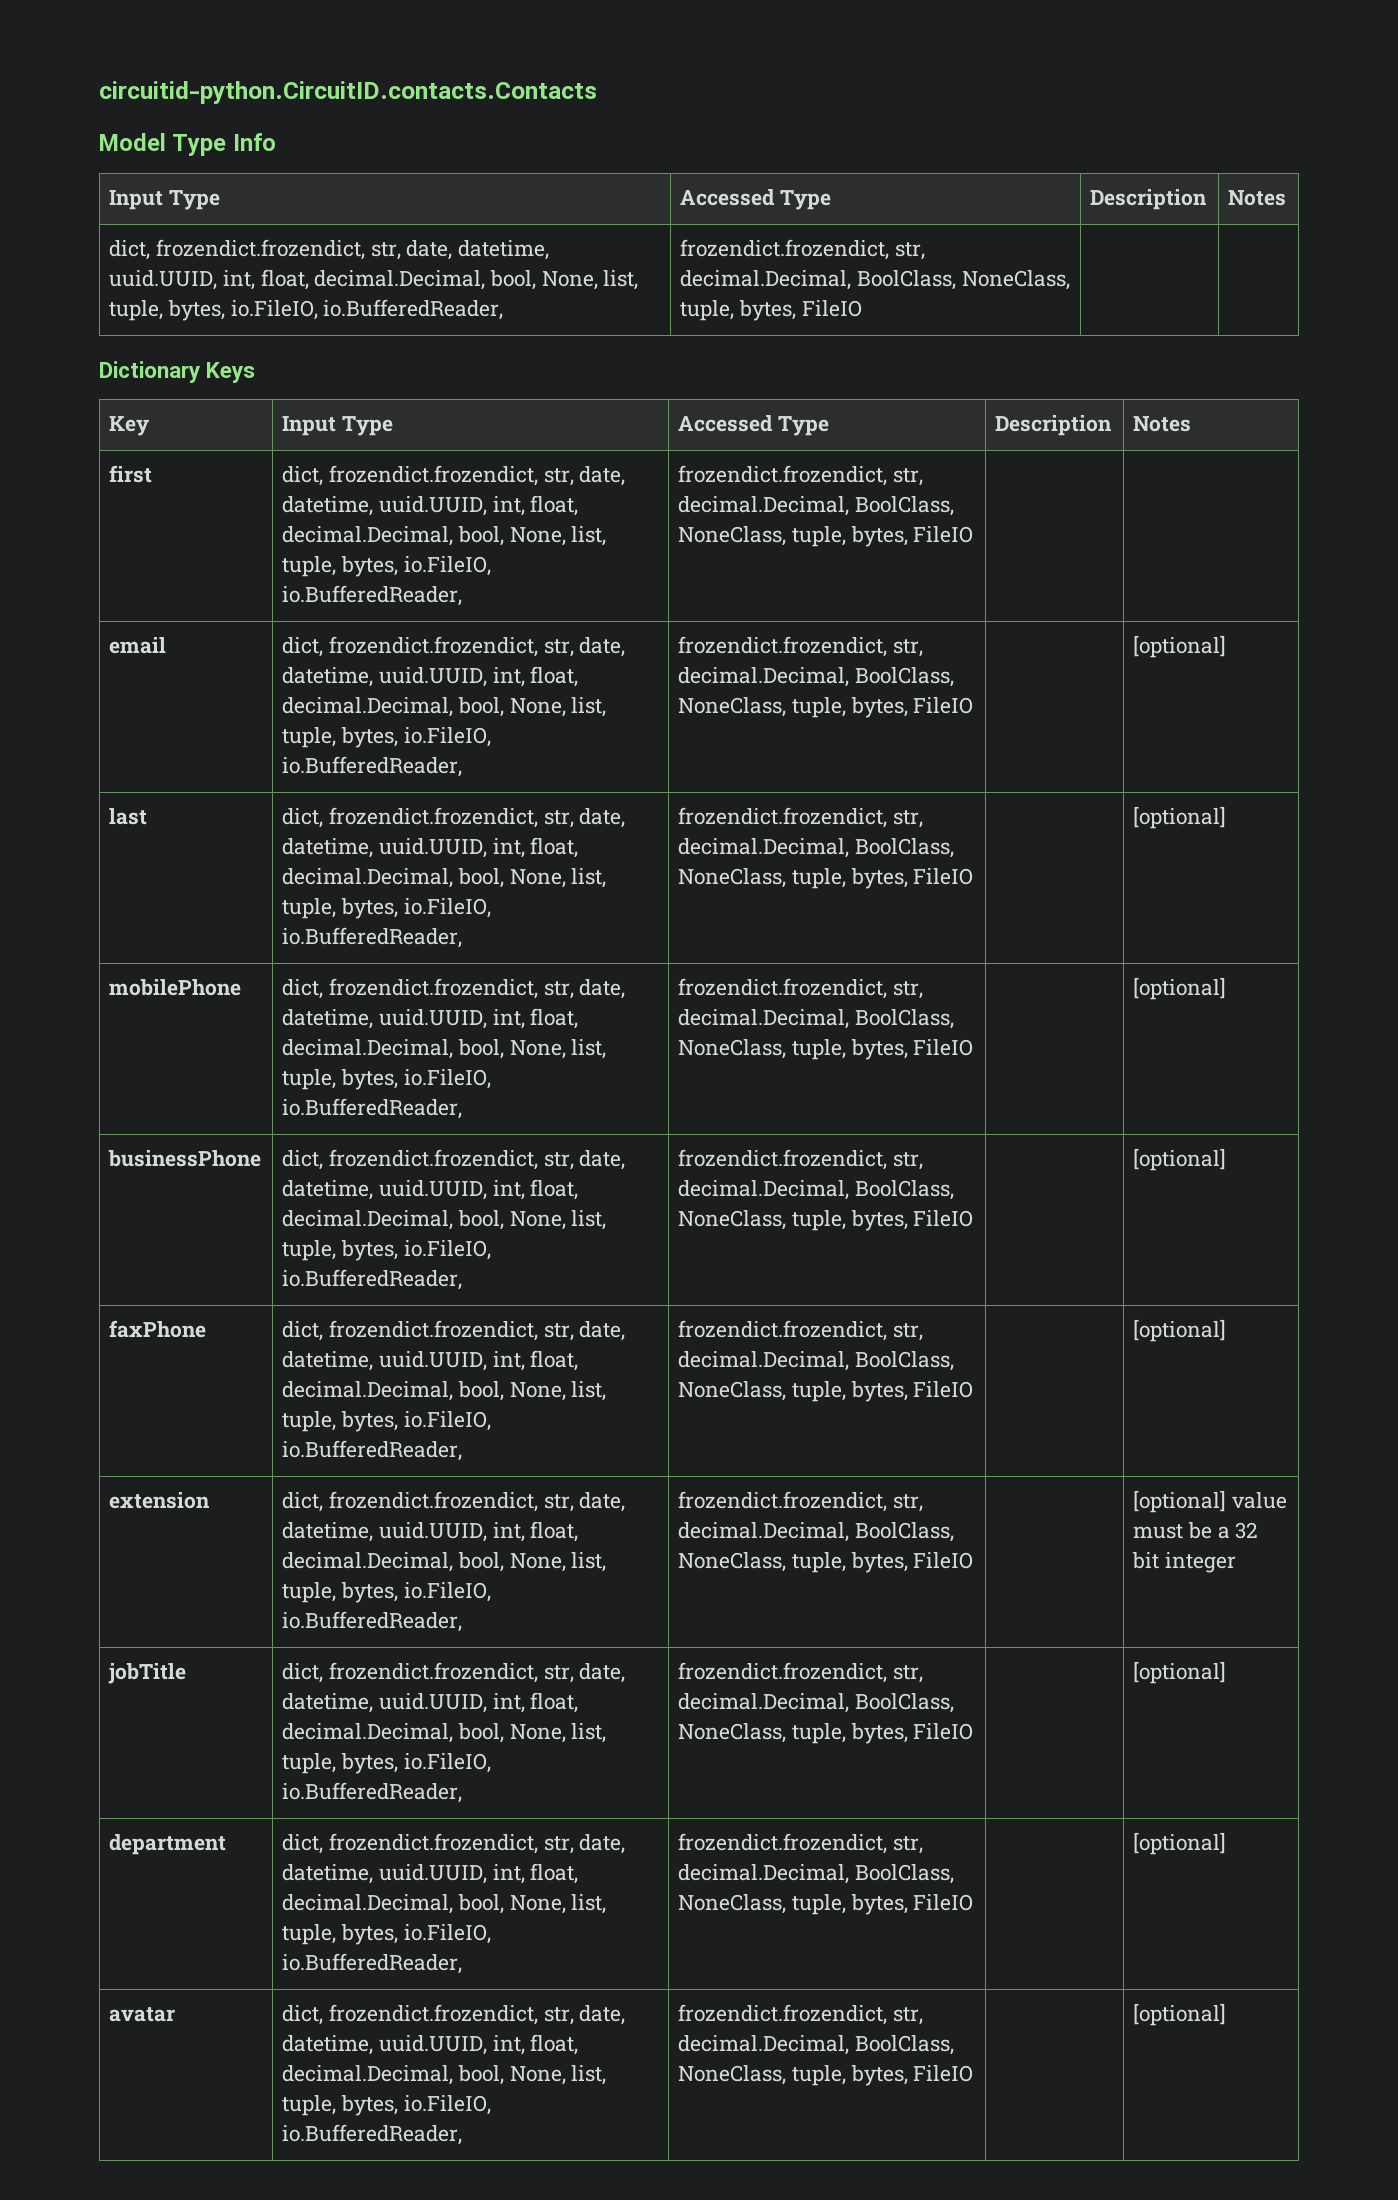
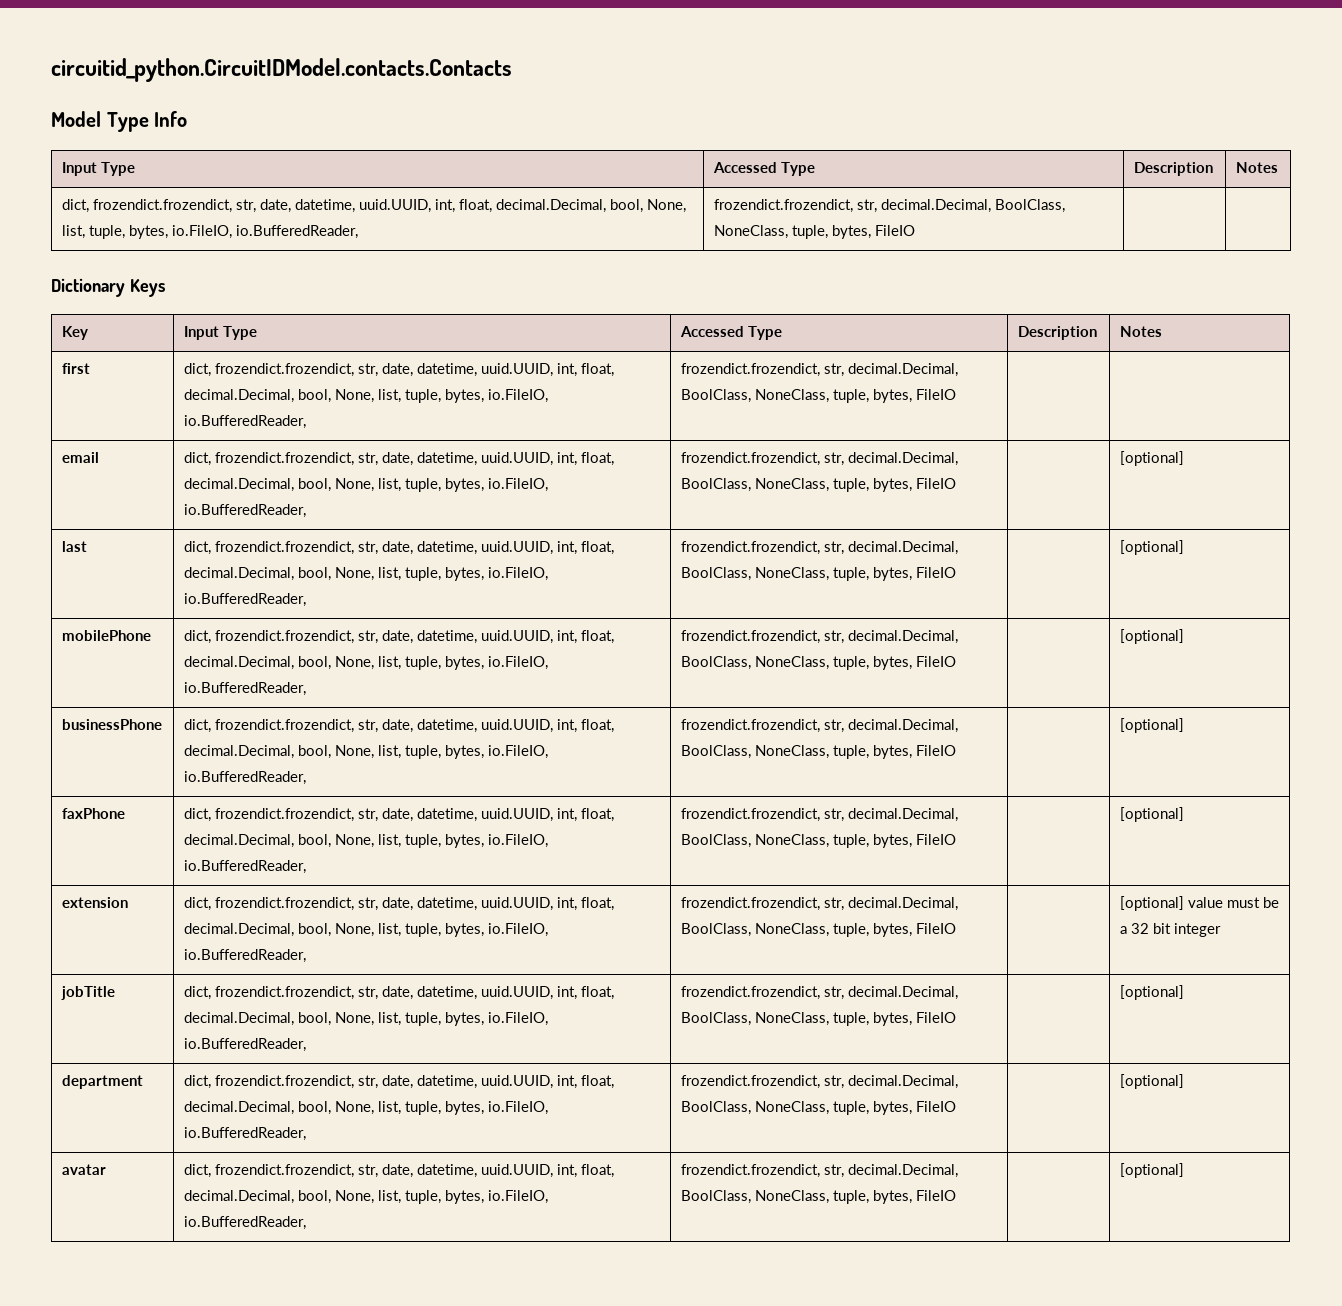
[99,81,597,104] circuitid-python.CircuitID.contacts.Contacts -> [51,58,512,82] circuitid_python.CircuitIDModel.contacts.Contacts

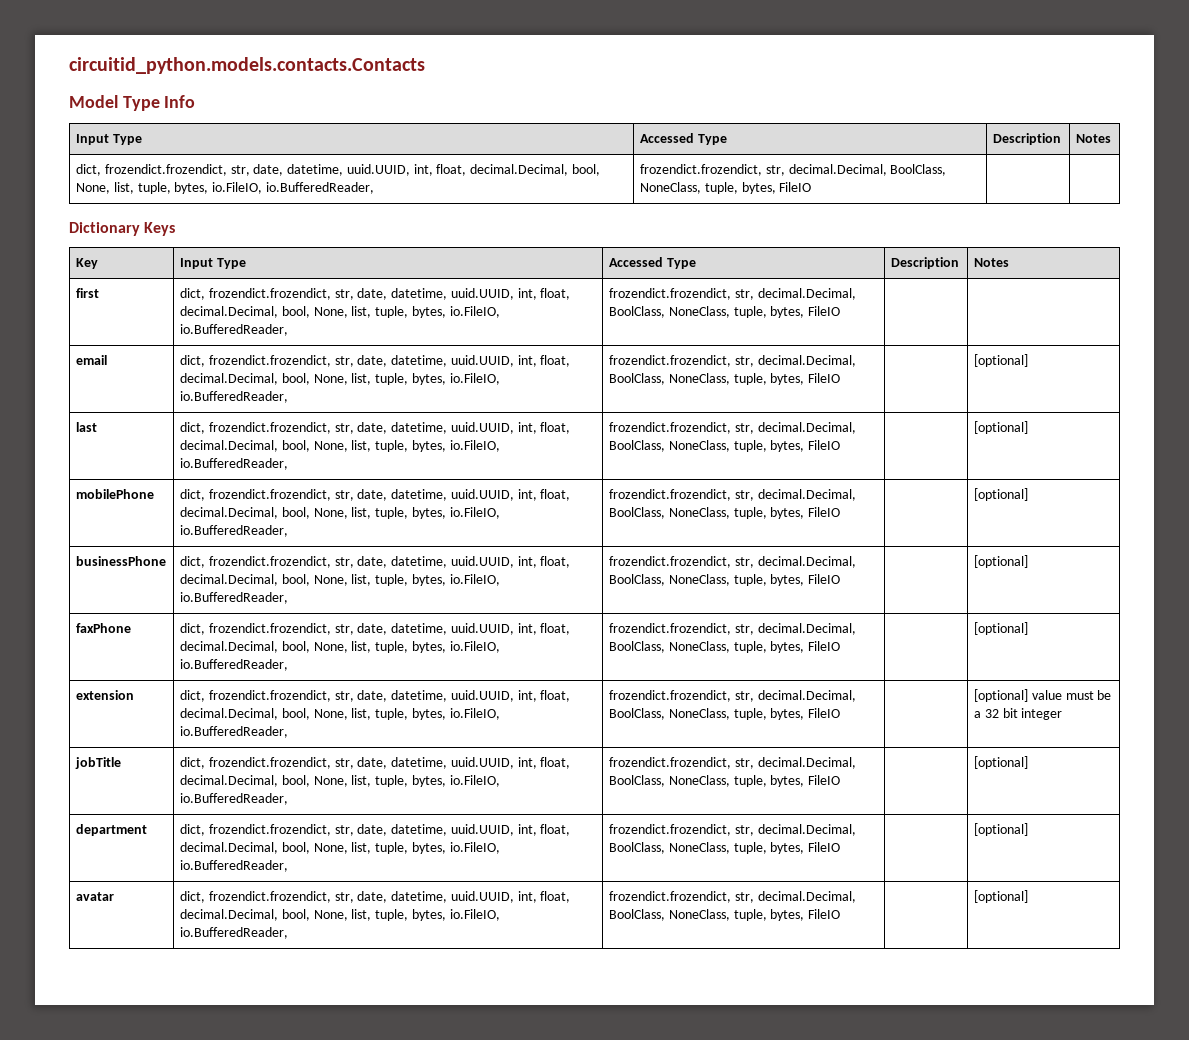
[51,58,512,82] circuitid_python.CircuitIDModel.contacts.Contacts -> [69,57,425,74] circuitid_python.models.contacts.Contacts

